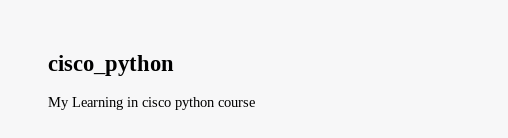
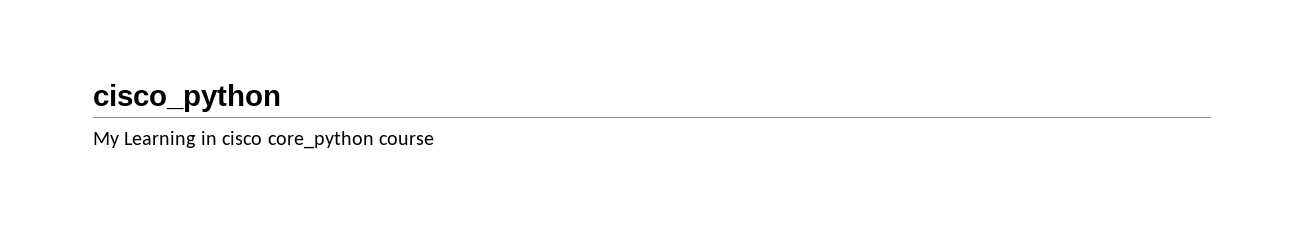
[175,97,215,110] python -> [267,131,374,149] core_python

